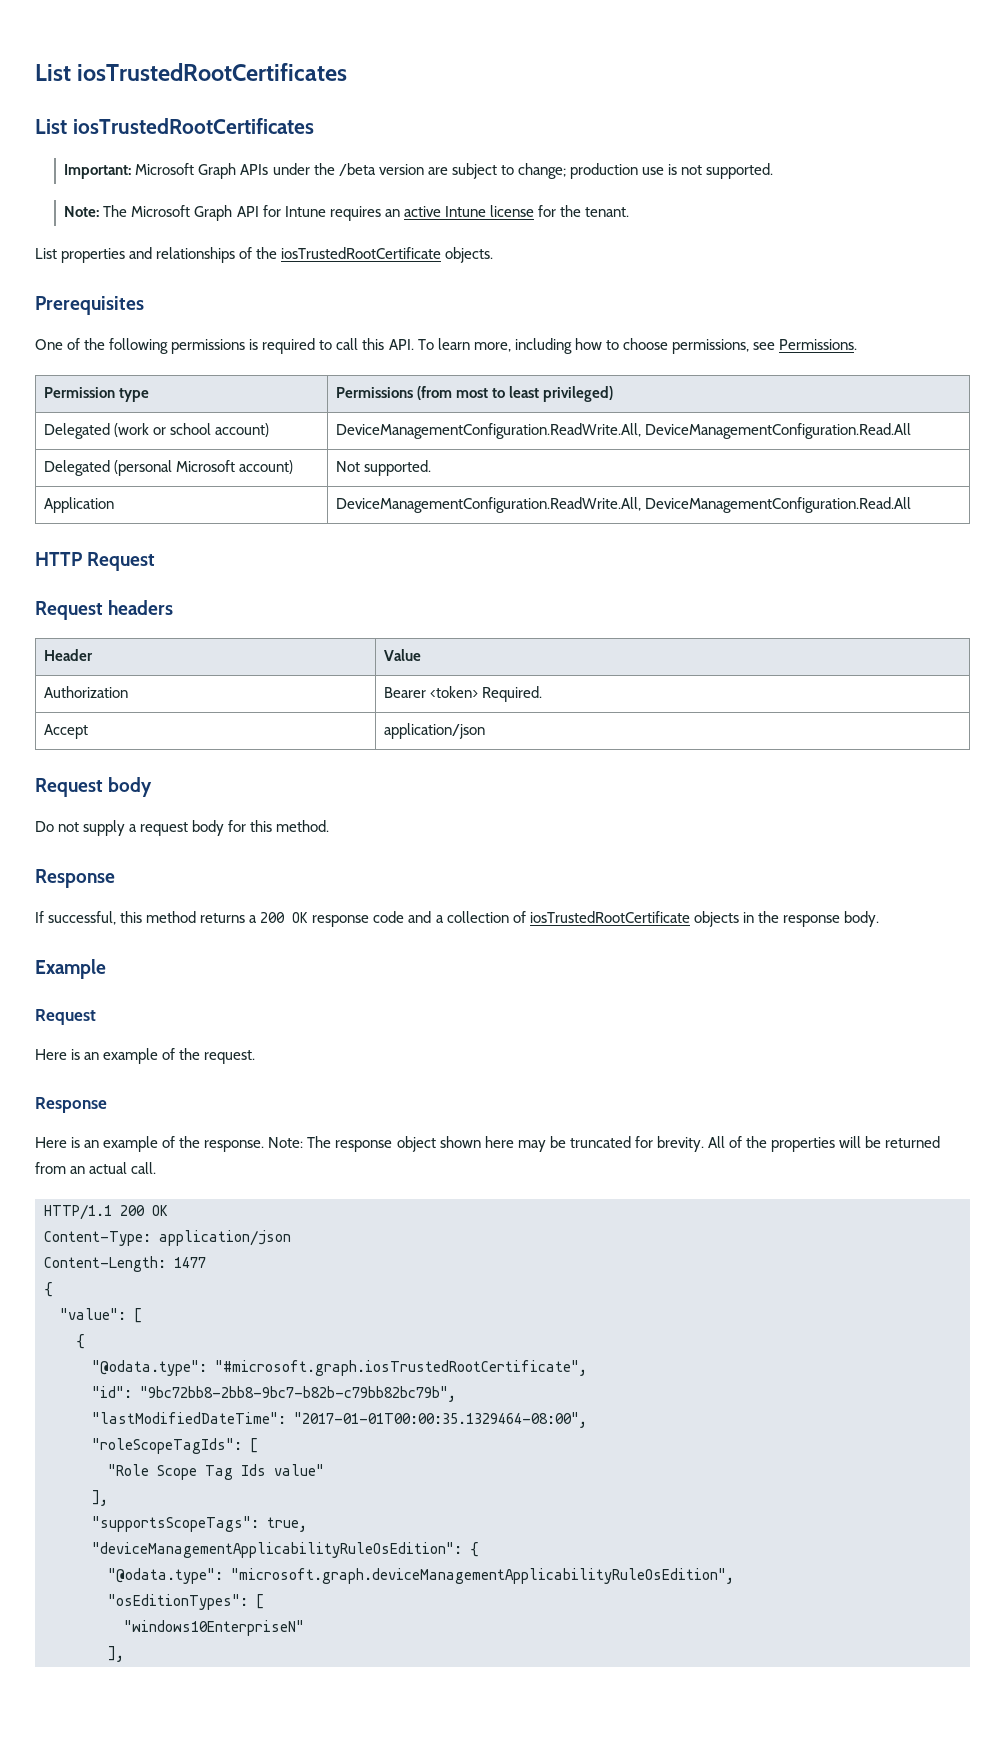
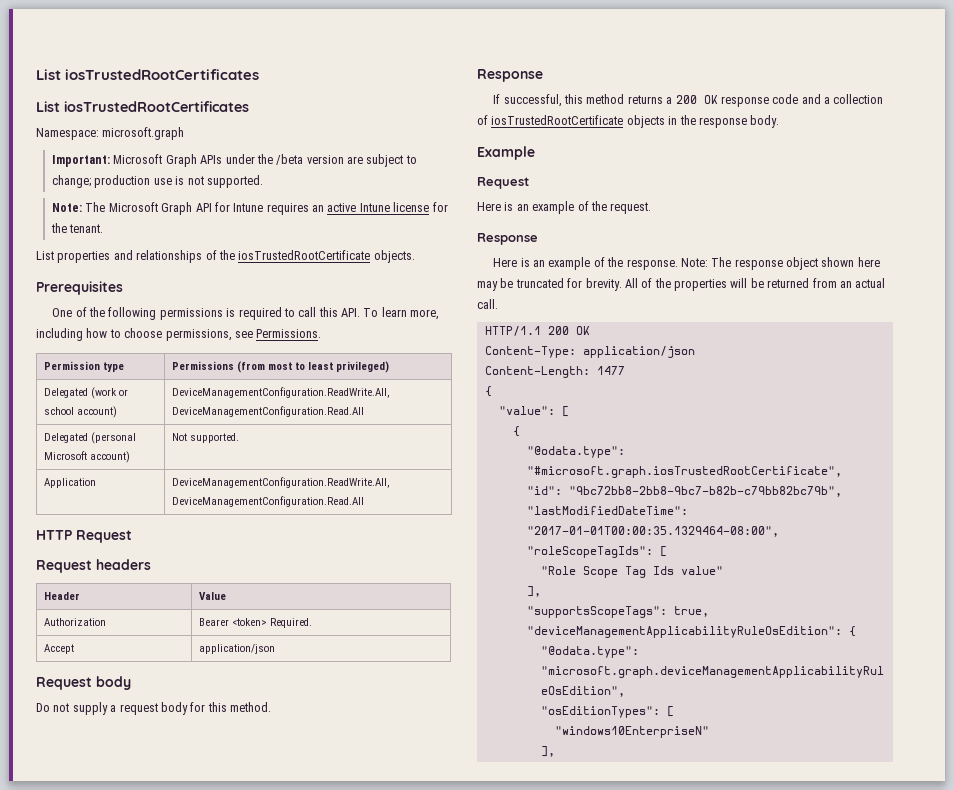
(314, 126) none -> [36,127,185,140] // Namespace: microsoft.graph

